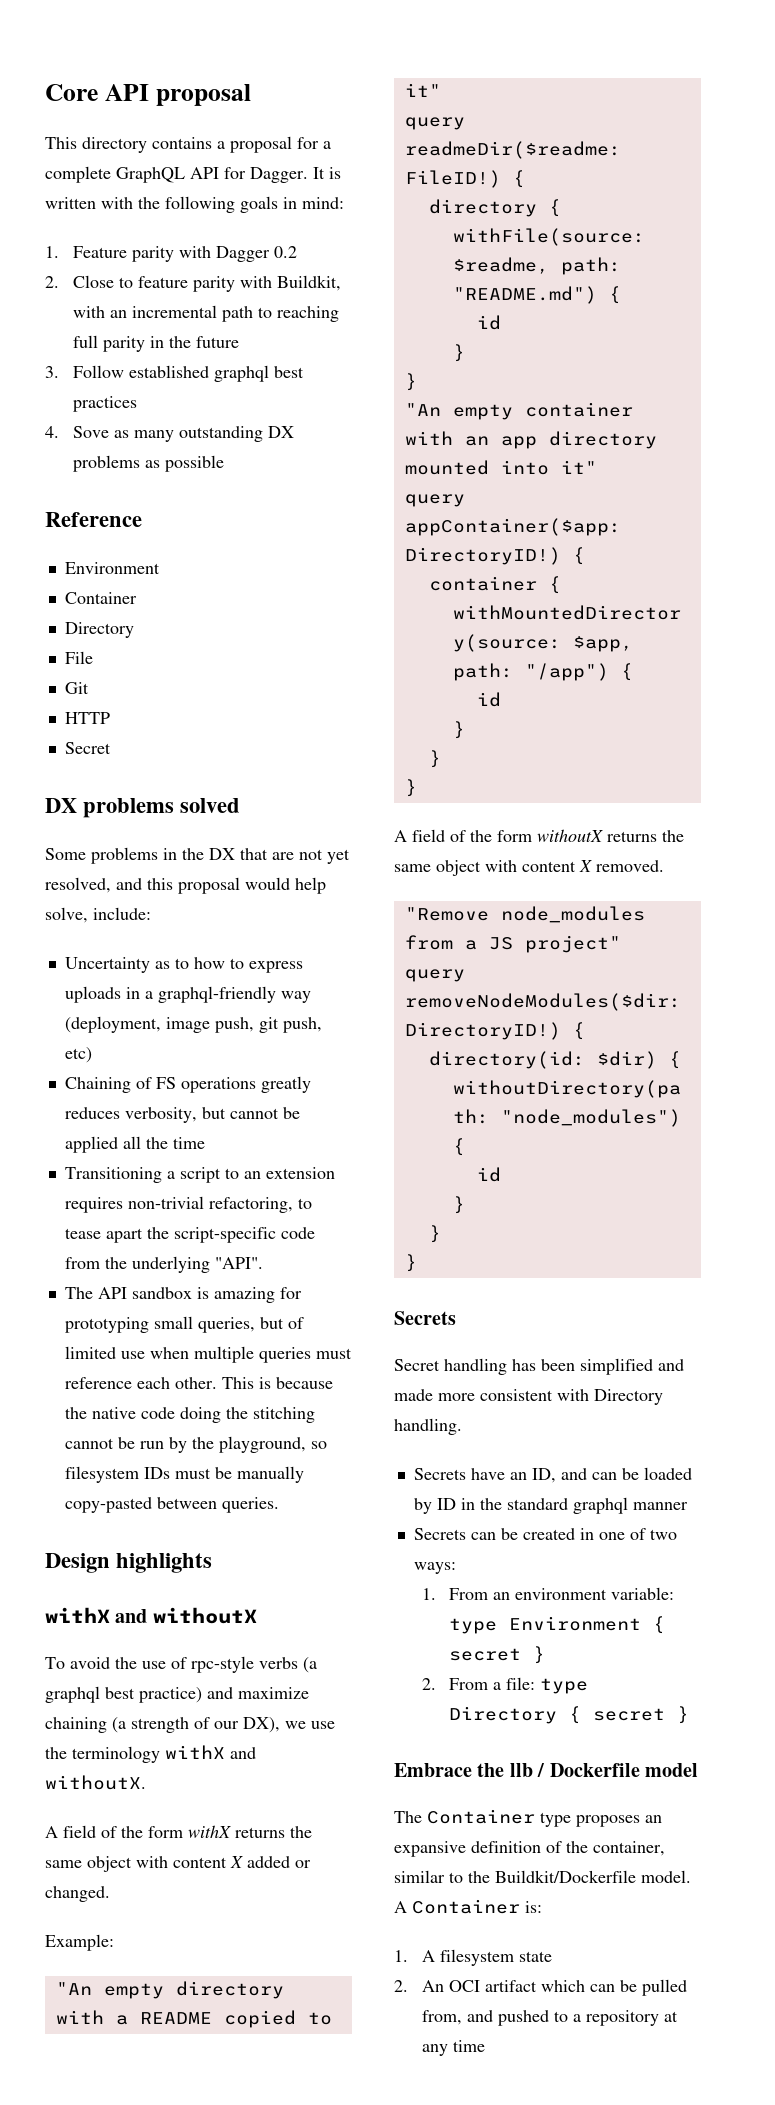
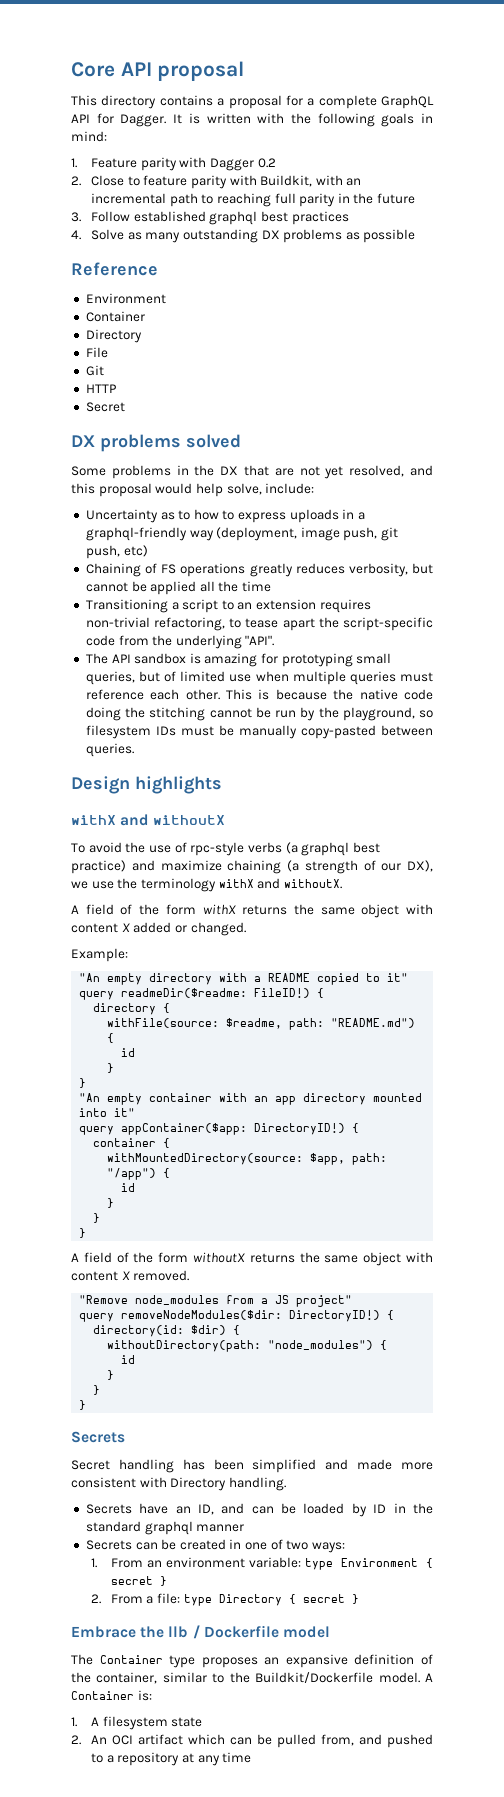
[72,426,109,438] Sove -> [90,229,124,240] Solve

